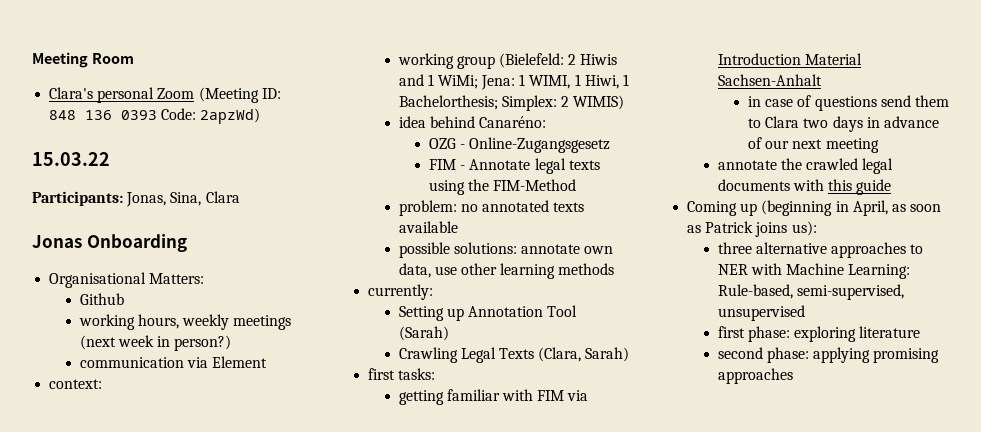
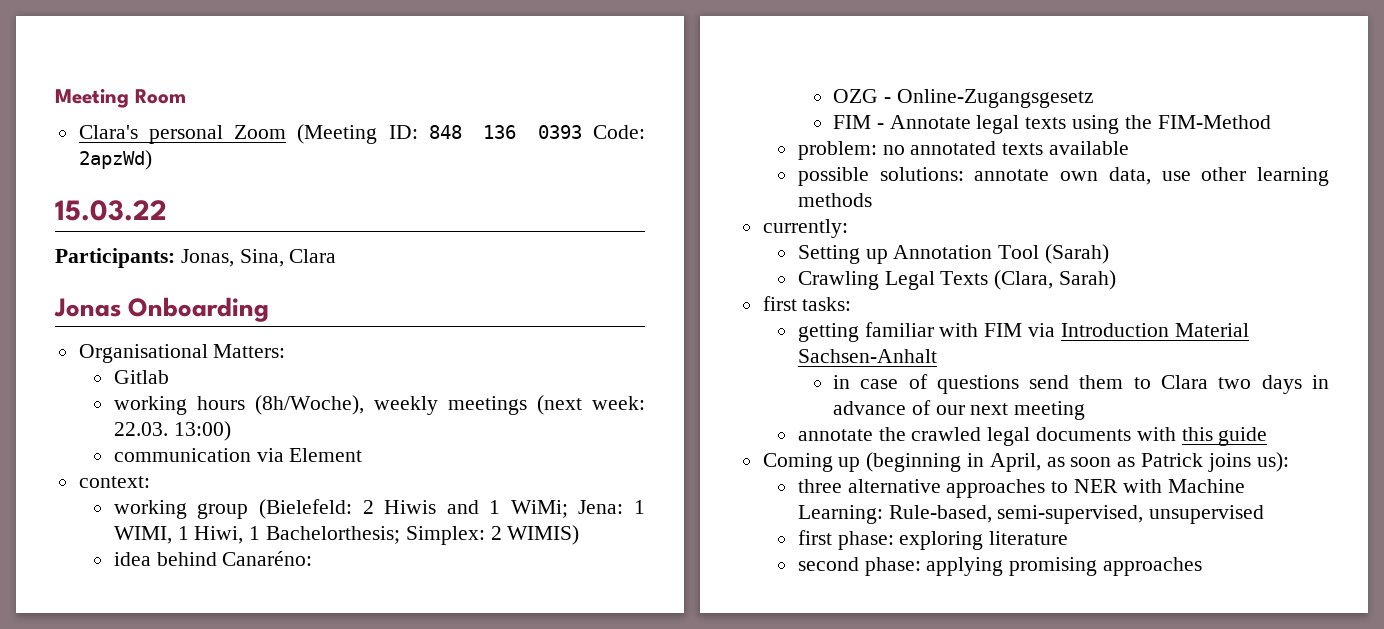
[79,293,124,305] [78,314,179,330] Github // working hours, -> [113,370,169,384] [113,395,364,415] Gitlab // working hours (8h/Woche),
[117,335,232,351] week in person?) -> [591,396,645,410] [113,421,231,441] week: 22.03. 13:00)

